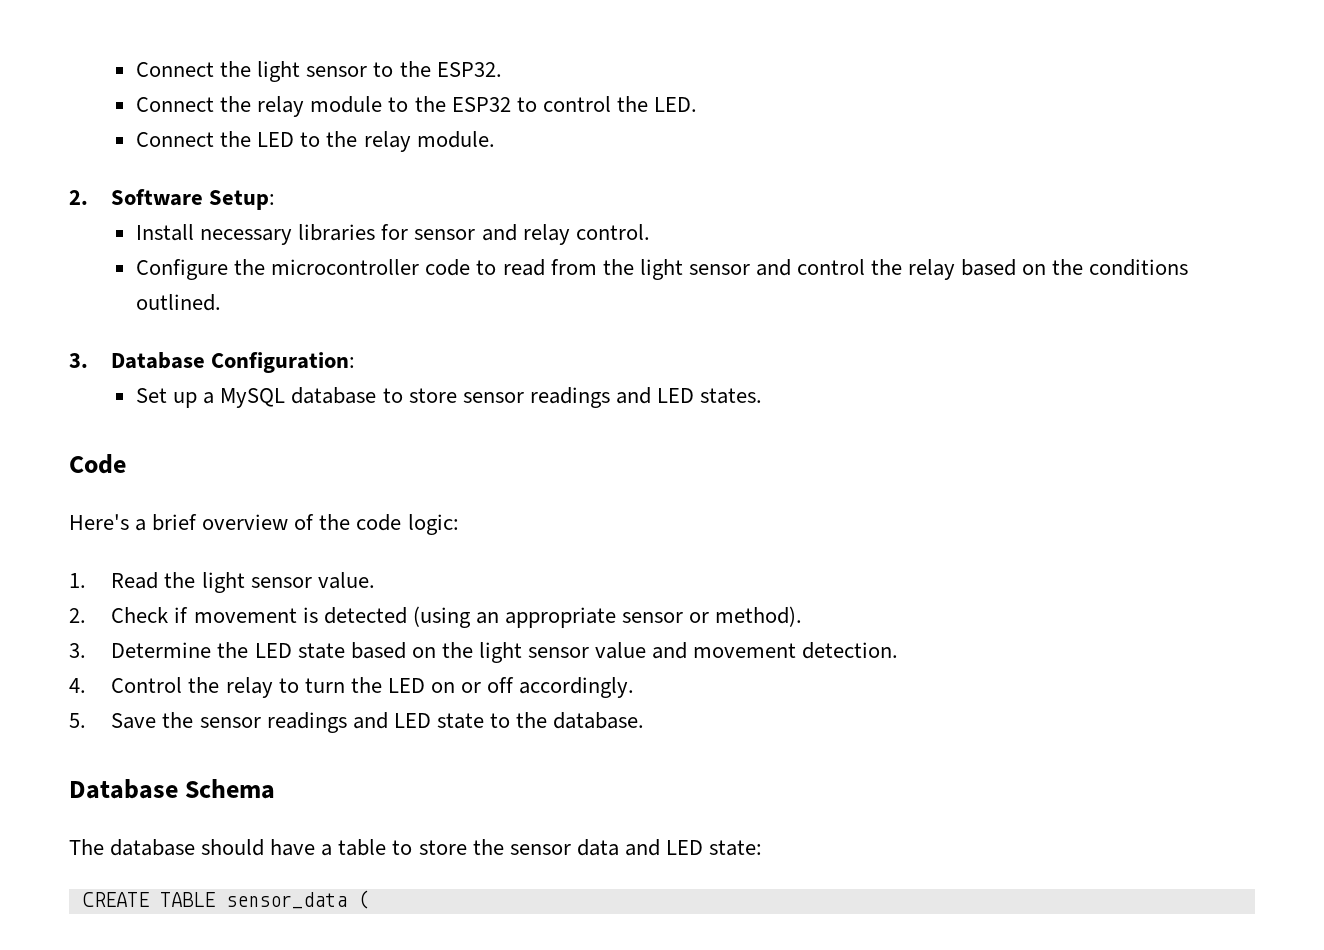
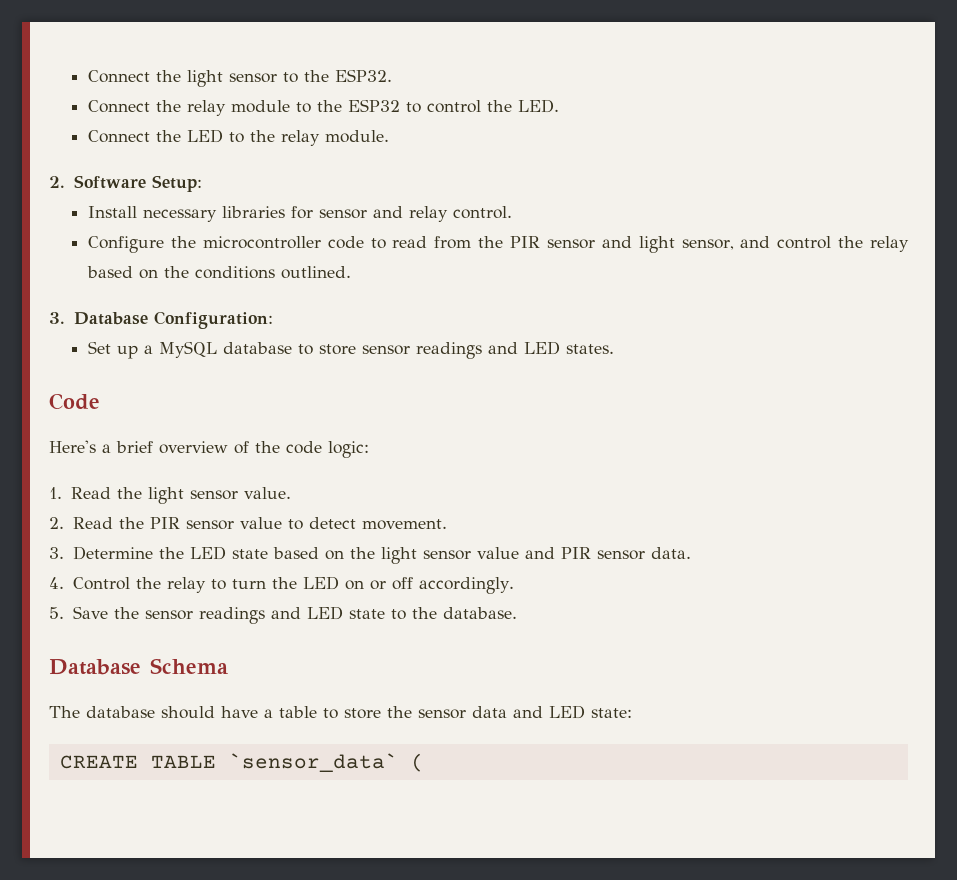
[639,259,750,280] light sensor -> [510,236,734,253] PIR sensor and light sensor,
[111,606,803,628] Check if movement is detected (using an appropriate sensor or method). -> [72,517,447,530] Read the PIR sensor value to detect movement.
[693,642,899,659] movement detection. -> [560,547,691,560] PIR sensor data.
[225,892,347,909] sensor_data -> [228,753,398,772] `sensor_data`

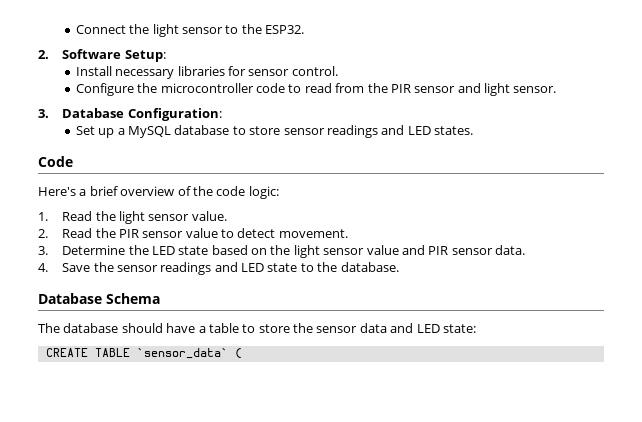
[88,99,560,116] [88,129,390,146] // Connect the relay module to the ESP32 to control the LED. // Connect the LED to the relay module. -> (305, 29) none
[373,206,449,222] and relay -> (290, 72) none
[681,236,910,252] [87,266,352,279] sensor, and control the relay based on the conditions outlined. -> [513,86,557,93] sensor.
[72,576,514,594] [49,607,64,619] Control the relay to turn the LED on or off accordingly. // 5. -> (48, 267) none

